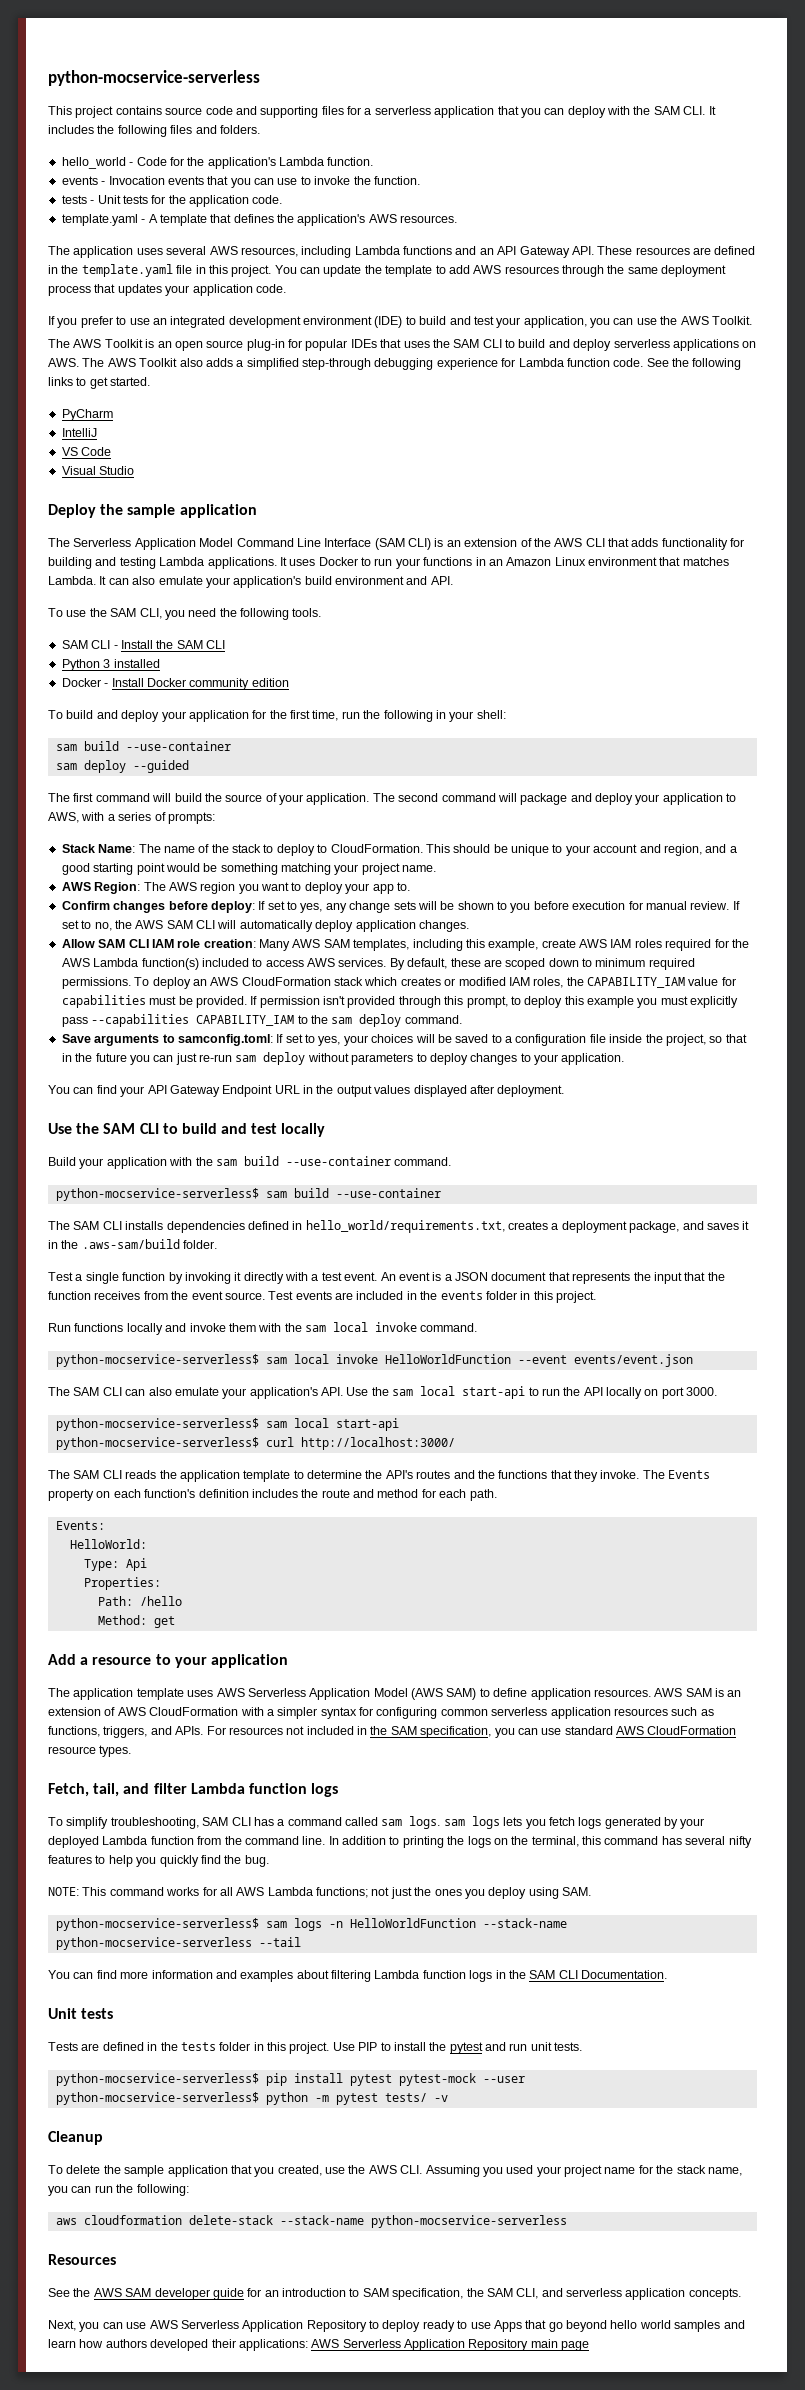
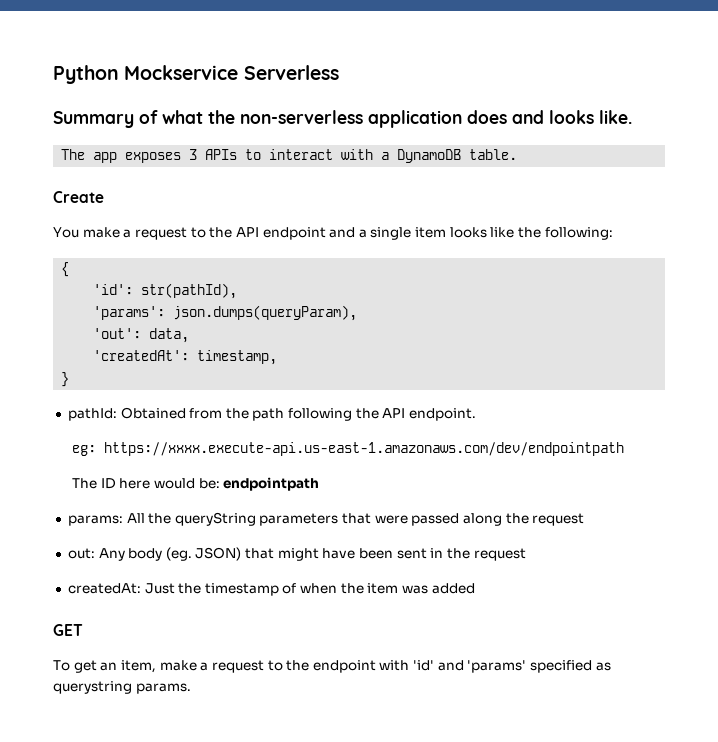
[48,70,260,86] [48,106,716,118] [48,125,260,137] [61,157,374,169] [61,176,420,188] [61,195,283,207] [61,214,458,226] [48,246,756,258] [48,264,727,277] [48,284,286,296] [48,316,752,328] [48,339,757,351] [48,358,742,370] [48,377,151,389] [61,409,113,421] [61,428,97,437] [61,447,112,456] [61,466,135,475] [48,504,257,518] [48,538,745,550] [48,557,729,569] [48,576,453,588] [48,608,322,620] [61,640,225,649] [61,659,160,671] [61,678,289,690] [48,710,506,722] [55,741,231,751] [55,760,189,773] [48,793,737,805] [48,812,215,824] [61,844,737,856] [61,863,437,875] [61,882,410,894] [61,901,740,913] [61,920,469,932] [61,939,749,951] [61,958,695,970] [61,977,736,989] [61,995,739,1008] [61,1014,462,1027] [61,1034,747,1046] [61,1052,625,1065] [48,1085,565,1097] [48,1123,326,1137] [48,1156,452,1169] [55,1188,441,1201] [48,1220,750,1233] [48,1239,218,1249] [48,1272,725,1284] [48,1291,596,1303] [48,1322,478,1335] [55,1354,693,1367] [48,1386,718,1399] [55,1418,399,1431] [55,1437,455,1450] [48,1470,711,1482] [48,1489,497,1501] [55,1521,105,1530] [69,1539,147,1549] [83,1558,147,1571] [83,1577,161,1590] [97,1596,182,1606] [97,1615,175,1628] [48,1654,288,1668] [48,1688,742,1700] [48,1707,714,1719] [48,1726,737,1738] [48,1745,132,1757] [48,1783,339,1797] [48,1816,705,1829] [48,1836,752,1848] [48,1855,269,1867] [48,1887,591,1899] [55,1918,567,1931] [55,1937,301,1950] [48,1970,667,1982] [48,2008,114,2019] [48,2042,583,2054] [55,2073,525,2086] [55,2092,448,2105] [48,2131,103,2145] [48,2165,742,2177] [48,2184,189,2196] [55,2215,567,2228] [48,2254,116,2265] [48,2288,741,2300] [48,2320,745,2332] [48,2339,590,2351] python-mocservice-serverless // This project contains source code and supporting files for a serverless application that you can deploy with the SAM CLI. It includes the following files and folders. // hello_world - Code for the application's Lambda function. // events - Invocation events that you can use to invoke the function. // tests - Unit tests for the application code. // template.yaml - A template that defines the application's AWS resources. // The application uses several AWS resources, including Lambda functions and an API Gateway API. These resources are defined in the template.yaml file in this project. You can update the template to add AWS resources through the same deployment process that updates your application code. // If you prefer to use an integrated development environment (IDE) to build and test your application, you can use the AWS Toolkit. // The AWS Toolkit is an open source plug-in for popular IDEs that uses the SAM CLI to build and deploy serverless applications on AWS. The AWS Toolkit also adds a simplified step-through debugging experience for Lambda function code. See the following links to get started. // PyCharm // IntelliJ // VS Code // Visual Studio // Deploy the sample application // The Serverless Application Model Command Line Interface (SAM CLI) is an extension of the AWS CLI that adds functionality for building and testing Lambda applications. It uses Docker to run your functions in an Amazon Linux environment that matches Lambda. It can also emulate your application's build environment and API. // To use the SAM CLI, you need the following tools. // SAM CLI - Install the SAM CLI // Python 3 installed // Docker - Install Docker community edition // To build and deploy your application for the first time, run the following in your shell: // sam build --use-container // sam deploy --guided // The first command will build the source of your application. The second command will package and deploy your application to AWS, with a series of prompts: // Stack Name: The name of the stack to deploy to CloudFormation. This should be unique to your account and region, and a good starting point would be something matching your project name. // AWS Region: The AWS region you want to deploy your app to. // Confirm changes before deploy: If set to yes, any change sets will be shown to you before execution for manual review. If set to no, the AWS SAM CLI will automatically deploy application changes. // Allow SAM CLI IAM role creation: Many AWS SAM templates, including this example, create AWS IAM roles required for the AWS Lambda function(s) included to access AWS services. By default, these are scoped down to minimum required permissions. To deploy an AWS CloudFormation stack which creates or modified IAM roles, the CAPABILITY_IAM value for capabilities must be provided. If permission isn't provided through this prompt, to deploy this example you must explicitly pass --capabilities CAPABILITY_IAM to the sam deploy command. // Save arguments to samconfig.toml: If set to yes, your choices will be saved to a configuration file inside the project, so that in the future you can just re-run sam deploy without parameters to deploy changes to your application. // You can find your API Gateway Endpoint URL in the output values displayed after deployment. // Use the SAM CLI to build and test locally // Build your application with the sam build --use-container command. // python-mocservice-serverless$ sam build --use-container // The SAM CLI installs dependencies defined in hello_world/requirements.txt, creates a deployment package, and saves it in the .aws-sam/build folder. // Test a single function by invoking it directly with a test event. An event is a JSON document that represents the input that the function receives from the event source. Test events are included in the events folder in this project. // Run functions locally and invoke them with the sam local invoke command. // python-mocservice-serverless$ sam local invoke HelloWorldFunction --event events/event.json // The SAM CLI can also emulate your application's API. Use the sam local start-api to run the API locally on port 3000. // python-mocservice-serverless$ sam local start-api // python-mocservice-serverless$ curl http://localhost:3000/ // The SAM CLI reads the application template to determine the API's routes and the functions that they invoke. The Events property on each function's definition includes the route and method for each path. // Events: // HelloWorld: // Type: Api // Properties: // Path: /hello // Method: get // Add a resource to your application // The application template uses AWS Serverless Application Model (AWS SAM) to define application resources. AWS SAM is an extension of AWS CloudFormation with a simpler syntax for configuring common serverless application resources such as functions, triggers, and APIs. For resources not included in the SAM specification, you can use standard AWS CloudFormation resource types. // Fetch, tail, and filter Lambda function logs // To simplify troubleshooting, SAM CLI has a command called sam logs. sam logs lets you fetch logs generated by your deployed Lambda function from the command line. In addition to printing the logs on the terminal, this command has several nifty features to help you quickly find the bug. // NOTE: This command works for all AWS Lambda functions; not just the ones you deploy using SAM. // python-mocservice-serverless$ sam logs -n HelloWorldFunction --stack-name python-mocservice-serverless --tail // You can find more information and examples about filtering Lambda function logs in the SAM CLI Documentation. // Unit tests // Tests are defined in the tests folder in this project. Use PIP to install the pytest and run unit tests. // python-mocservice-serverless$ pip install pytest pytest-mock --user // python-mocservice-serverless$ python -m pytest tests/ -v // Cleanup // To delete the sample application that you created, use the AWS CLI. Assuming you used your project name for the stack name, you can run the following: // aws cloudformation delete-stack --stack-name python-mocservice-serverless // Resources // See the AWS SAM developer guide for an introduction to SAM specification, the SAM CLI, and serverless application concepts. // Next, you can use AWS Serverless Application Repository to deploy ready to use Apps that go beyond hello world samples and learn how authors developed their applications: AWS Serverless Application Repository main page -> [53,65,339,84] [53,110,632,128] [61,149,518,163] [53,191,104,203] [53,227,613,240] [61,262,70,277] [93,283,238,299] [93,305,358,321] [93,328,190,343] [93,350,278,365] [61,372,70,387] [67,407,477,421] [72,442,625,456] [72,477,320,491] [67,512,585,526] [67,547,526,561] [67,583,475,596] [53,624,83,636] [53,660,611,673] [53,681,191,694] Python Mockservice Serverless // Summary of what the non-serverless application does and looks like. // The app exposes 3 APIs to interact with a DynamoDB table. // Create // You make a request to the API endpoint and a single item looks like the following: // { // 'id': str(pathId), // 'params': json.dumps(queryParam), // 'out': data, // 'createdAt': timestamp, // } // pathId: Obtained from the path following the API endpoint. // eg: https://xxxx.execute-api.us-east-1.amazonaws.com/dev/endpointpath // The ID here would be: endpointpath // params: All the queryString parameters that were passed along the request // out: Any body (eg. JSON) that might have been sent in the request // createdAt: Just the timestamp of when the item was added // GET // To get an item, make a request to the endpoint with 'id' and 'params' specified as querystring params.

